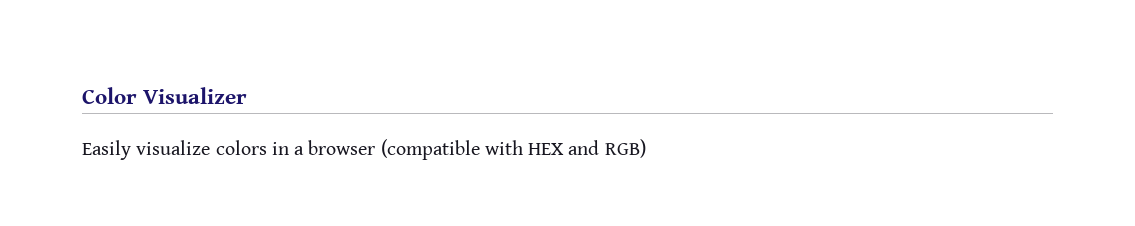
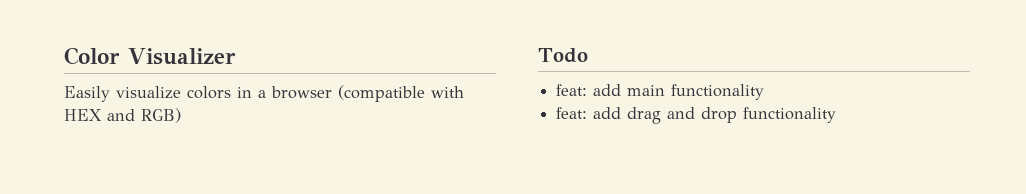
(646, 148) none -> [538,48,588,63] [556,84,765,100] [556,107,837,124] // Todo // feat: add main functionality // feat: add drag and drop functionality

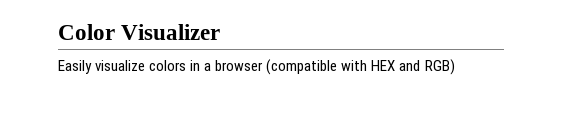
[538,48,588,63] [556,84,765,100] [556,107,837,124] // Todo // feat: add main functionality // feat: add drag and drop functionality -> (455, 67) none

